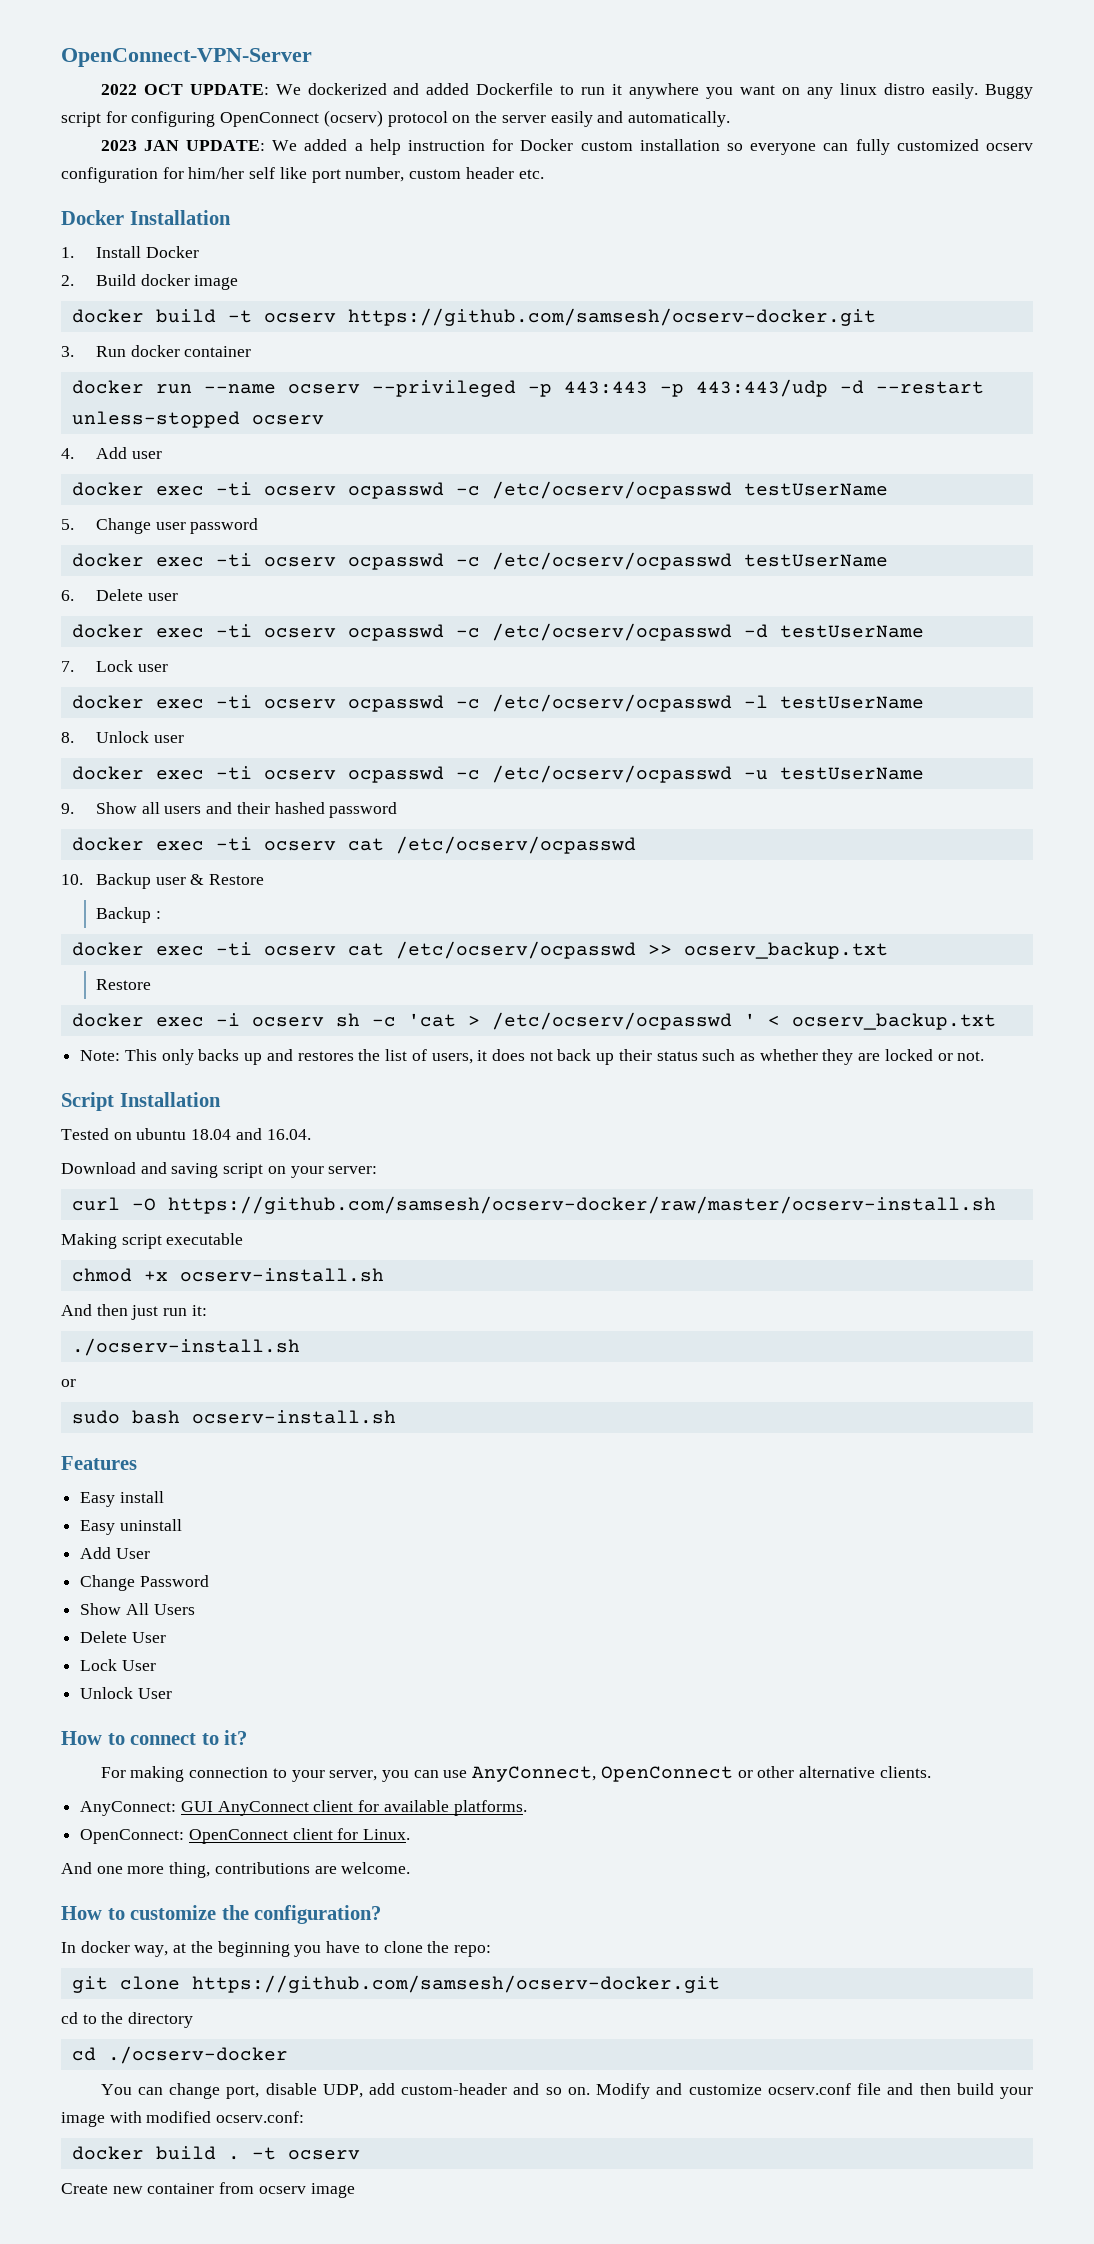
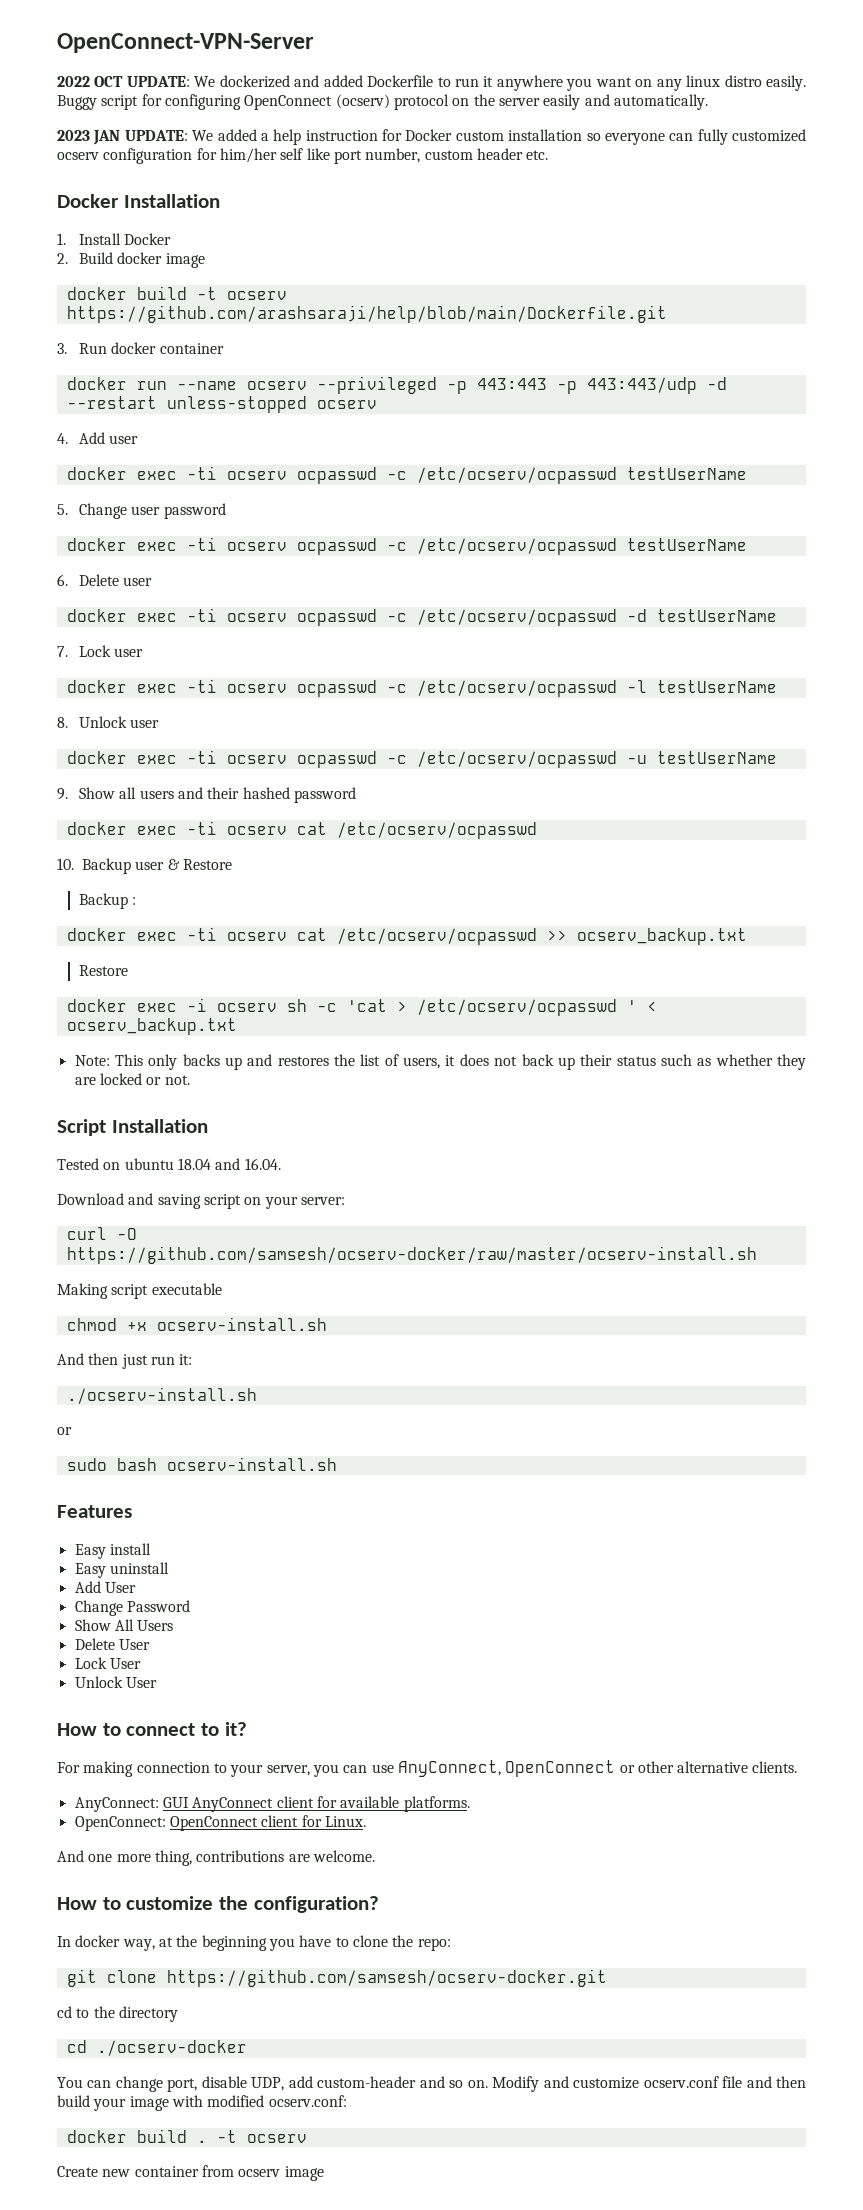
[347,308,876,326] https://github.com/samsesh/ocserv-docker.git -> [66,305,667,323] https://github.com/arashsaraji/help/blob/main/Dockerfile.git

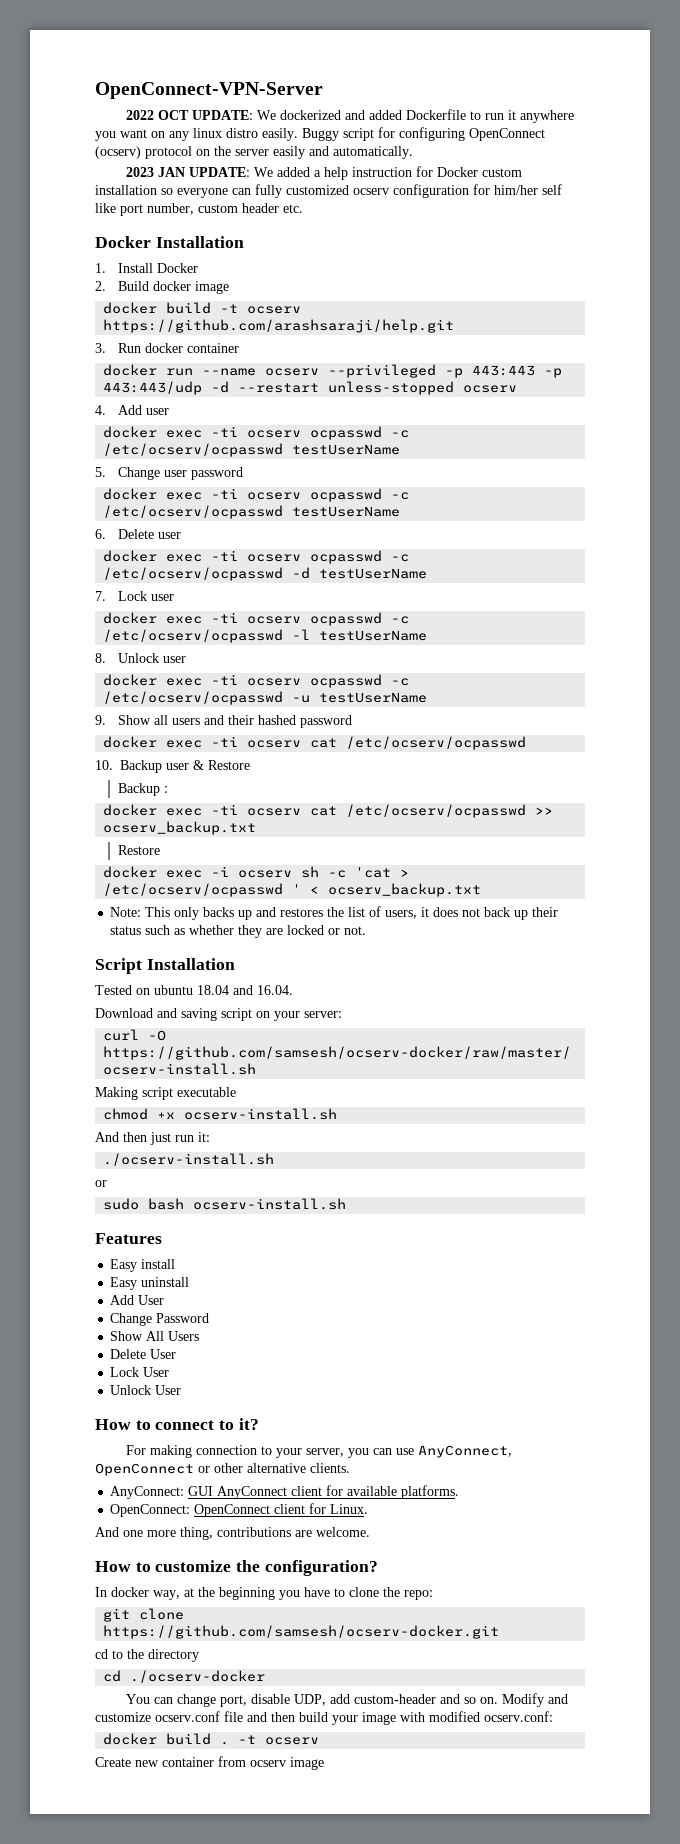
[66,305,667,323] https://github.com/arashsaraji/help/blob/main/Dockerfile.git -> [103,319,455,333] https://github.com/arashsaraji/help.git

